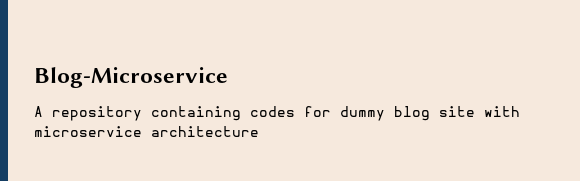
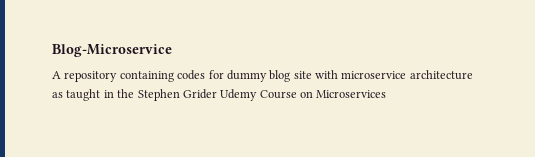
(259, 131) none -> [52,89,387,101] as taught in the Stephen Grider Udemy Course on Microservices

